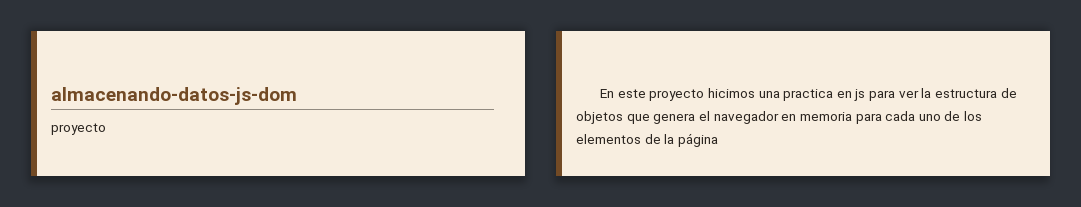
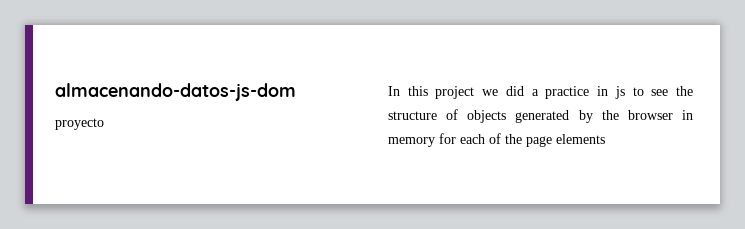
[599,88,1017,101] [576,111,983,124] [576,133,718,147] En este proyecto hicimos una practica en js para ver la estructura de objetos que genera el navegador en memoria para cada uno de los elementos de la página -> [388,86,693,99] [388,109,693,123] [388,133,605,147] In this project we did a practice in js to see the structure of objects generated by the browser in memory for each of the page elements

